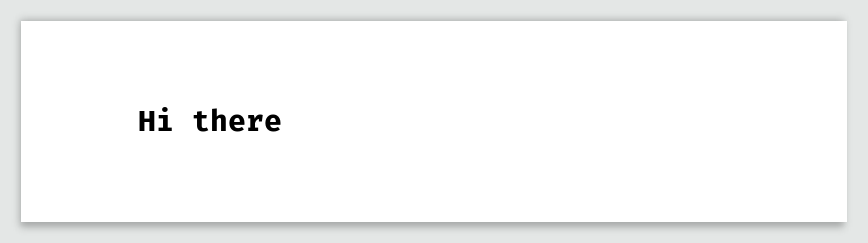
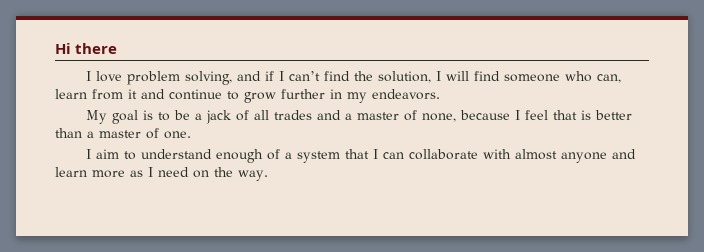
(282, 120) none -> [86,71,622,85] [55,89,440,103] [86,110,633,124] [55,128,191,139] [86,149,637,163] [55,167,268,181] // I love problem solving, and if I can’t find the solution, I will find someone who can, learn from it and continue to grow further in my endeavors. // My goal is to be a jack of all trades and a master of none, because I feel that is better than a master of one. // I aim to understand enough of a system that I can collaborate with almost anyone and learn more as I need on the way.

